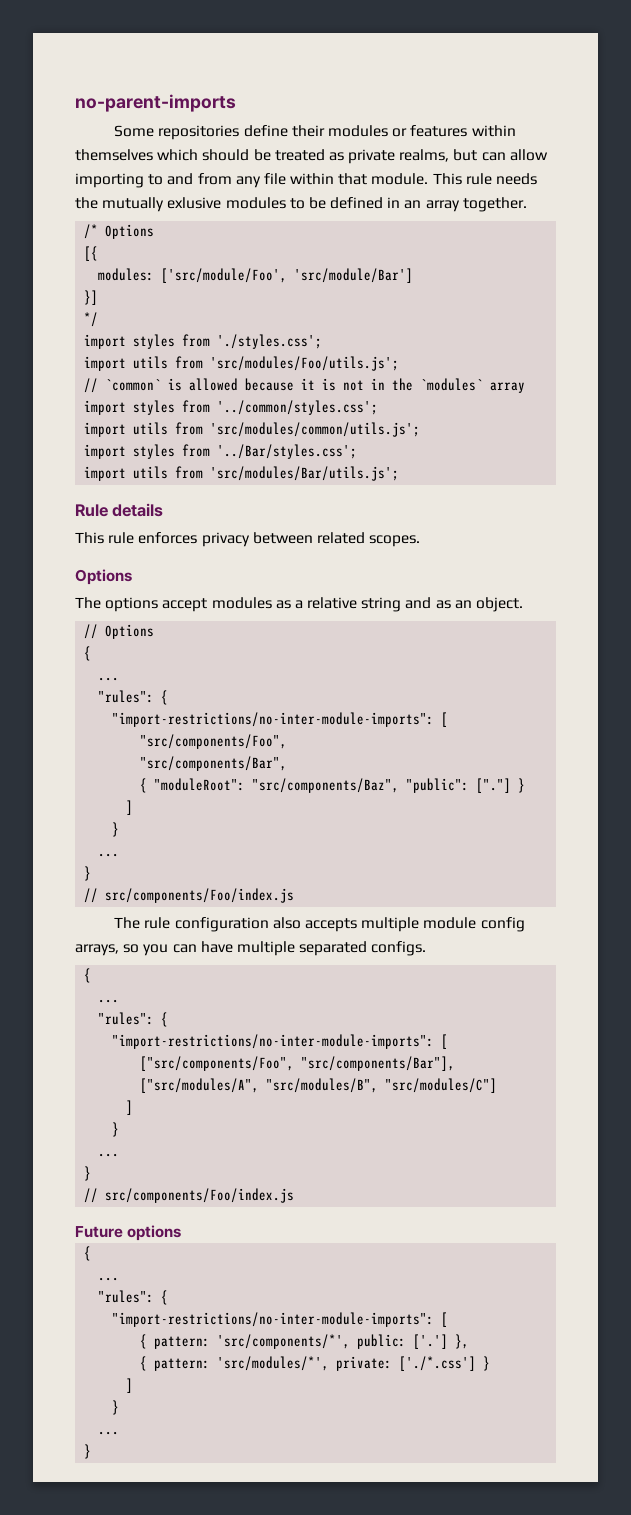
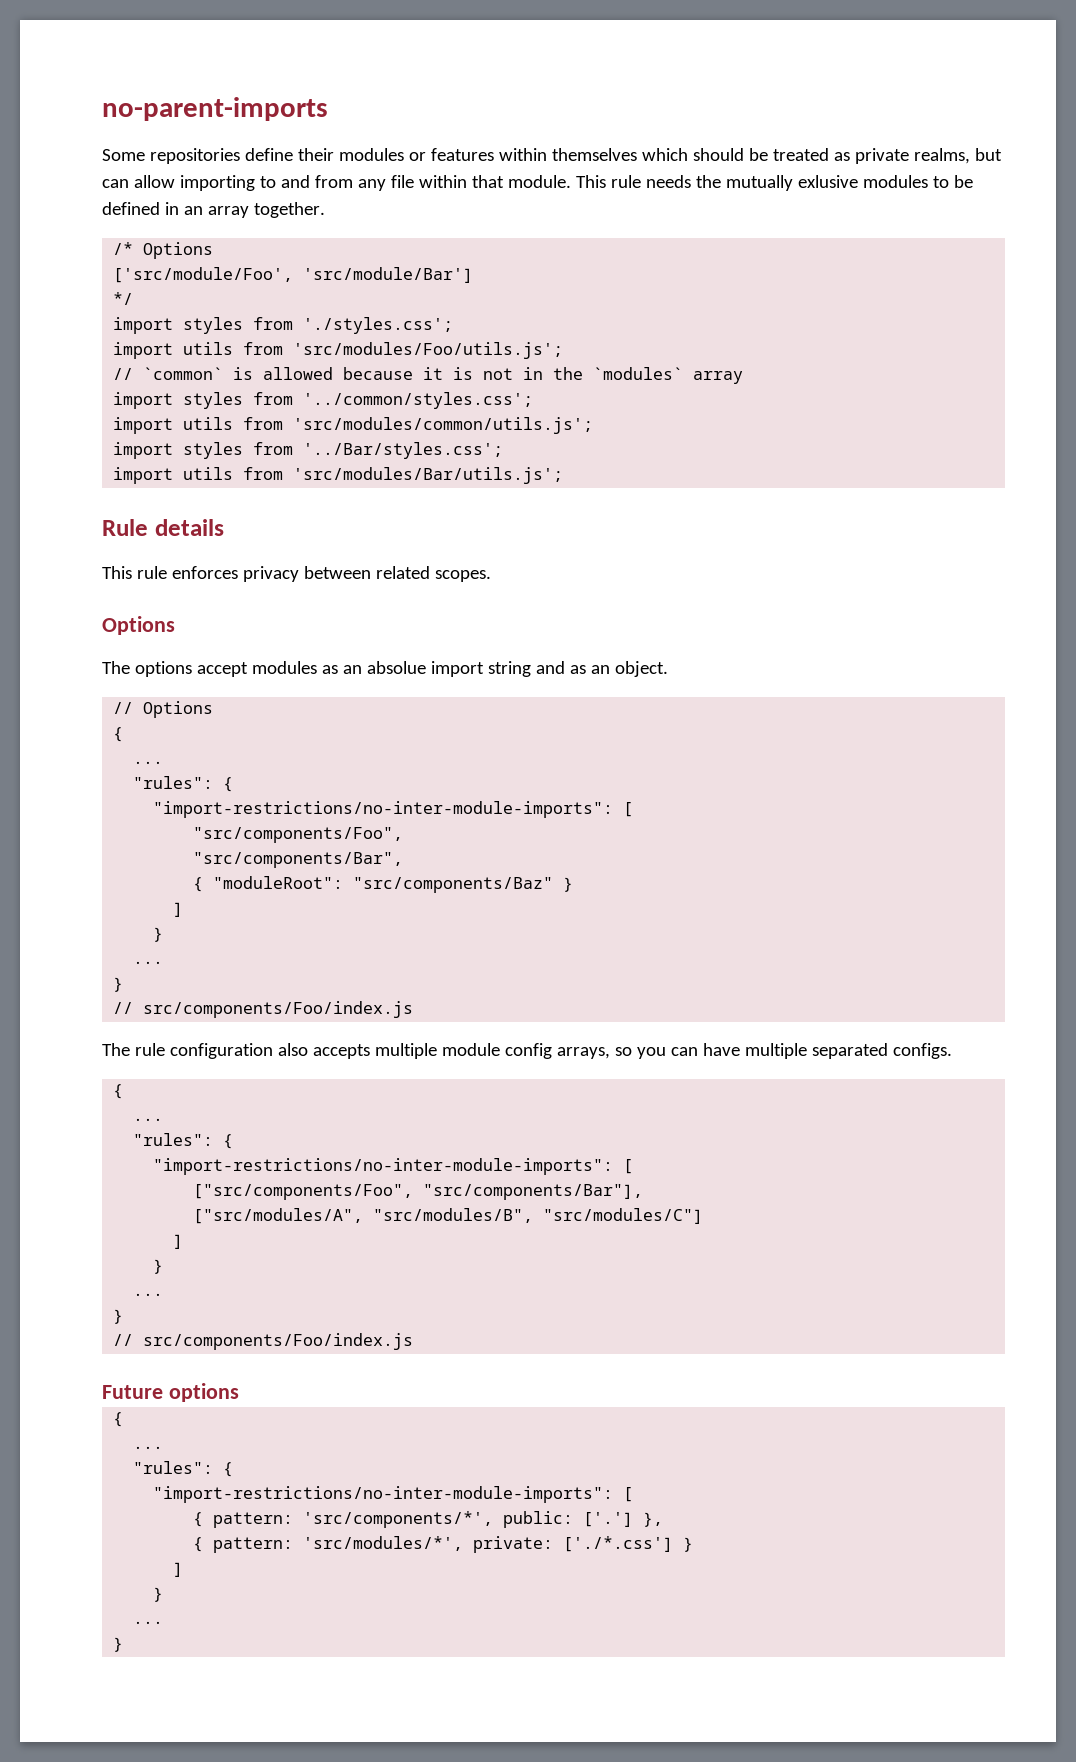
[84,246,99,261] [98,268,155,281] [{ // modules: -> (214, 250) none
[84,290,99,305] // }] -> (474, 275) none
[294,597,358,609] a relative -> [342,661,484,677] an absolue import
[252,778,512,793] "src/components/Baz", "public": ["."] -> [353,877,554,893] "src/components/Baz"

